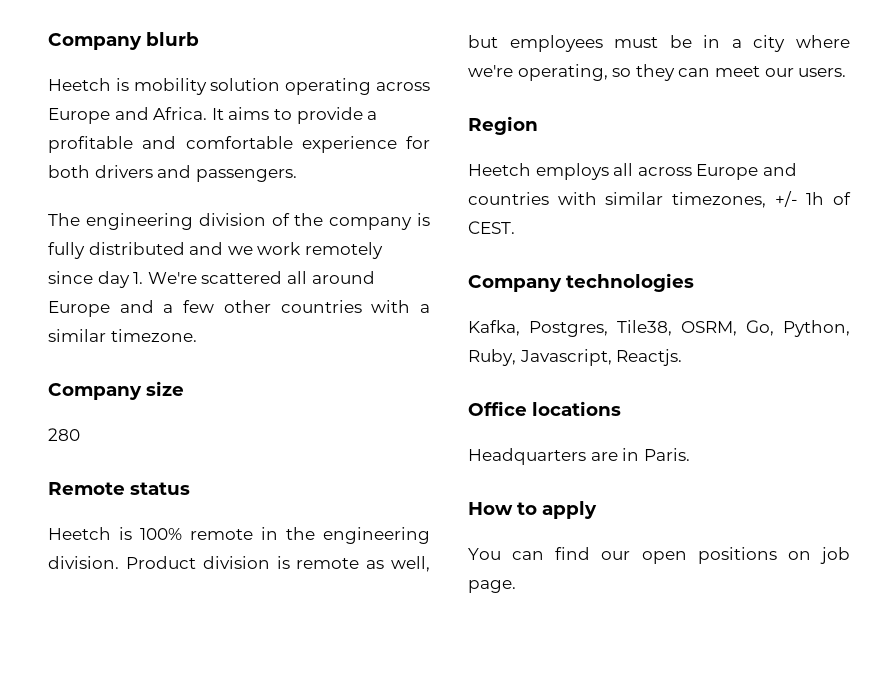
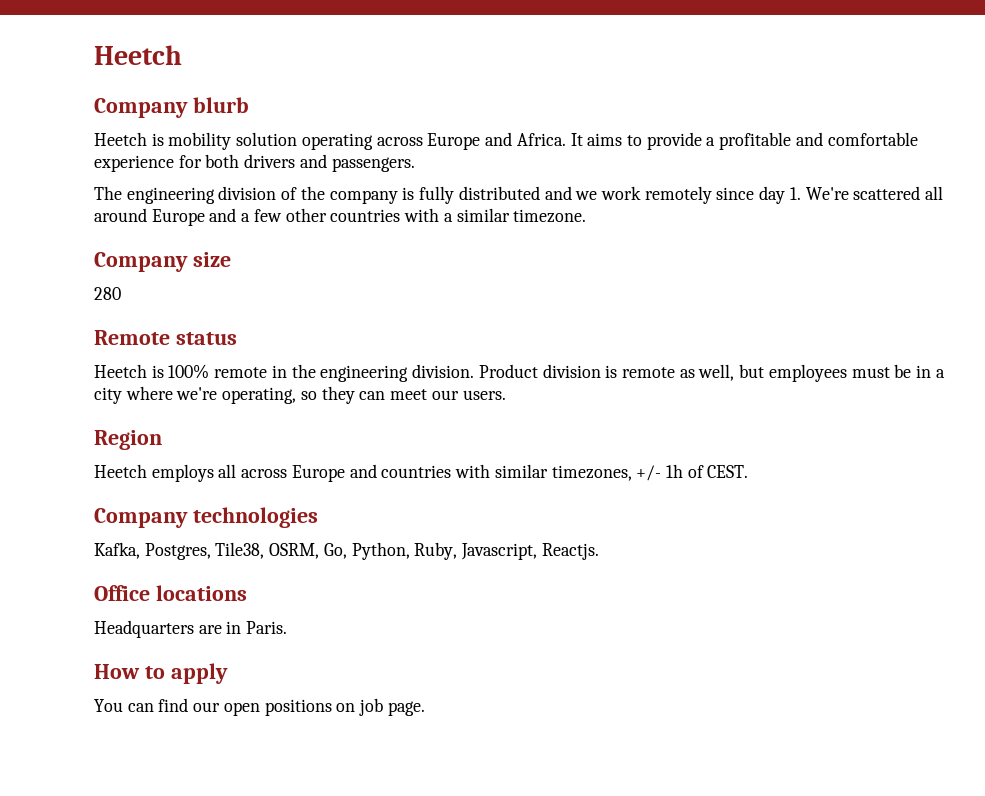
(48, 41) none -> [94,45,182,65] Heetch //

